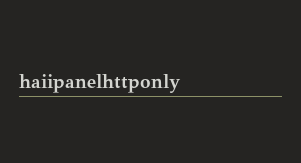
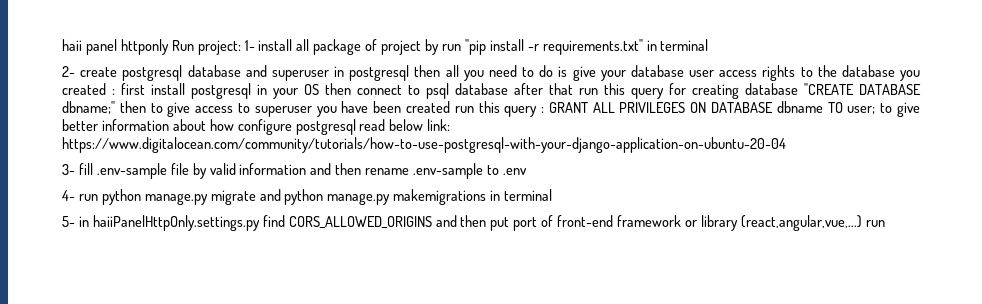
[19,74,181,93] haiipanelhttponly -> [62,39,709,55] [62,65,920,81] [62,83,921,99] [62,101,920,117] [62,119,451,135] [62,137,786,153] [62,163,527,179] [62,189,553,205] [62,215,885,231] haii panel httponly Run project: 1- install all package of project by run "pip install -r requirements.txt" in terminal // 2- create postgresql database and superuser in postgresql then all you need to do is give your database user access rights to the database you created : first install postgresql in your OS then connect to psql database after that run this query for creating database "CREATE DATABASE dbname;" then to give access to superuser you have been created run this query : GRANT ALL PRIVILEGES ON DATABASE dbname TO user; to give better information about how configure postgresql read below link: https://www.digitalocean.com/community/tutorials/how-to-use-postgresql-with-your-django-application-on-ubuntu-20-04 // 3- fill .env-sample file by valid information and then rename .env-sample to .env // 4- run python manage.py migrate and python manage.py makemigrations in terminal // 5- in haiiPanelHttpOnly.settings.py find CORS_ALLOWED_ORIGINS and then put port of front-end framework or library (react,angular,vue,...) run

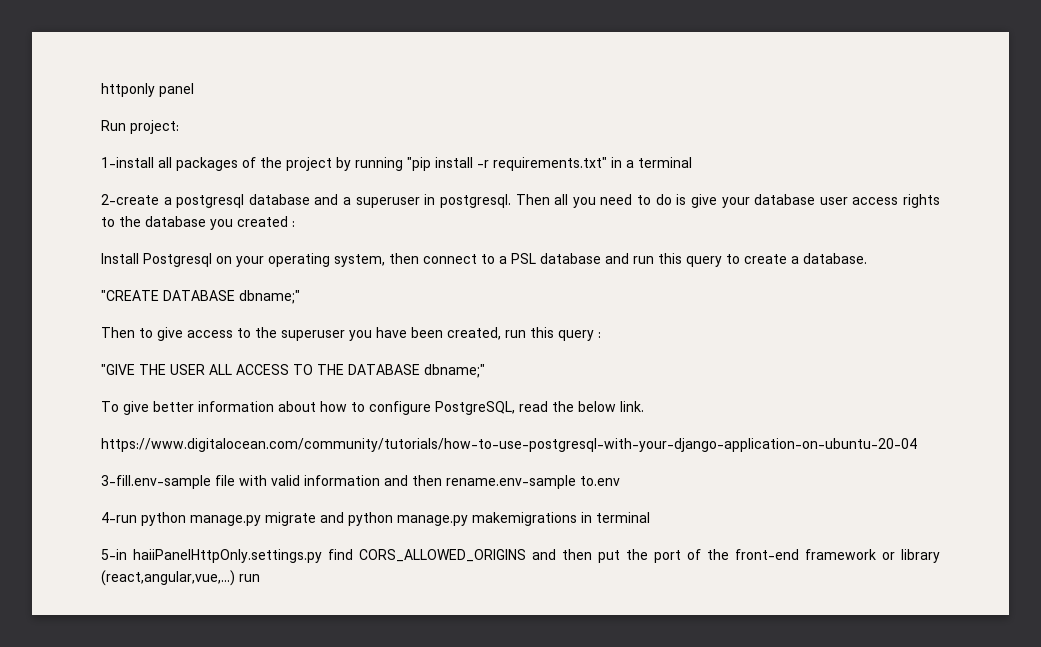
[62,39,82,51] haii -> [101,83,155,97] httponly
[120,39,169,55] httponly -> (194, 90) //
[244,39,378,55] 1- install all package of -> [101,157,282,171] // 1-install all packages of the
[441,44,461,51] run -> [355,157,403,171] running
[660,39,709,51] [62,66,118,77] terminal // 2- create -> [626,157,692,168] [101,194,172,205] a terminal // 2-create a
(267, 71) none -> [343,197,352,205] a
[349,65,441,81] postgresql then -> [439,194,550,208] postgresql. Then
[121,83,798,99] first install postgresql in your OS then connect to psql database after that run this query for creating database -> [101,253,867,267] // Install Postgresql on your operating system, then connect to a PSL database and run this query to create a database. //
[119,101,146,113] then -> [101,327,135,338] // Then
(250, 108) none -> [255,327,277,338] the
[405,101,450,113] created -> [447,327,501,340] created,
[548,101,893,114] GRANT ALL PRIVILEGES ON DATABASE dbname TO user; to -> [101,364,485,378] [101,401,119,412] // "GIVE THE USER ALL ACCESS TO THE DATABASE dbname;" // To
[237,119,451,135] [62,137,786,153] [62,163,527,179] [62,190,98,201] configure postgresql read below link: https://www.digitalocean.com/community/tutorials/how-to-use-postgresql-with-your-django-application-on-ubuntu-20-04 // 3- fill .env-sample file by valid information and then rename .env-sample to .env // 4- run -> [351,401,644,415] [101,438,917,452] [101,475,620,489] [101,512,137,523] to configure PostgreSQL, read the below link. // https://www.digitalocean.com/community/tutorials/how-to-use-postgresql-with-your-django-application-on-ubuntu-20-04 // 3-fill.env-sample file with valid information and then rename.env-sample to.env // 4-run
[62,216,89,227] 5- in -> [101,549,127,560] 5-in
(510, 224) none -> [626,549,648,560] the
(554, 221) none -> [707,549,729,560] the

